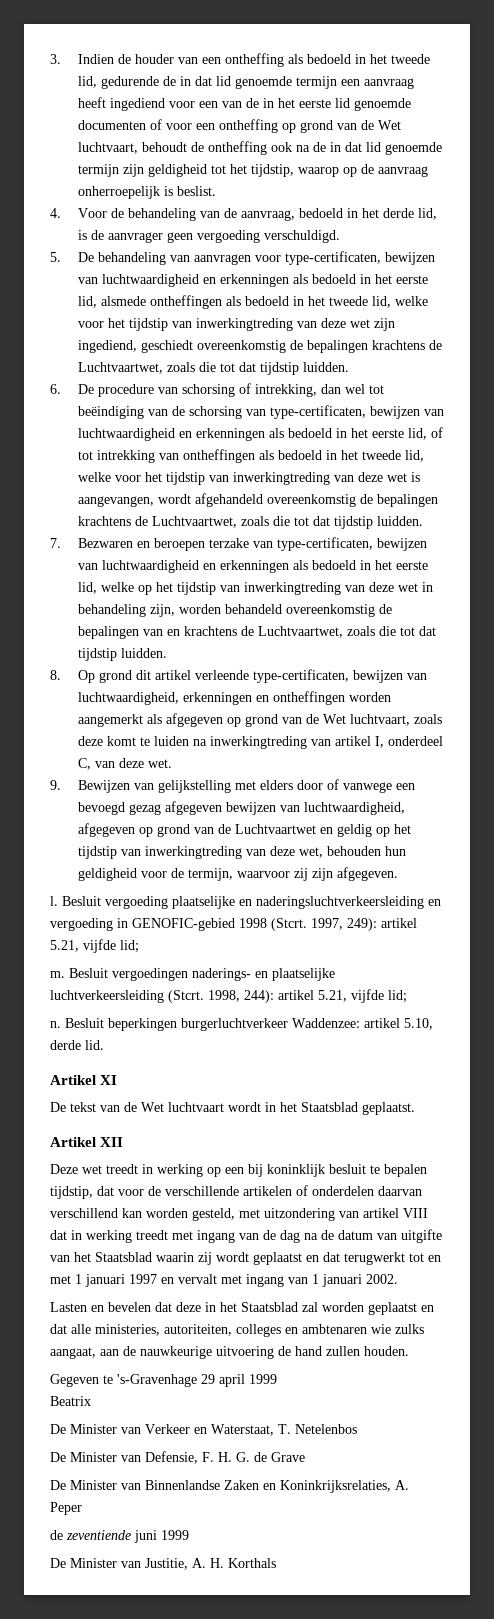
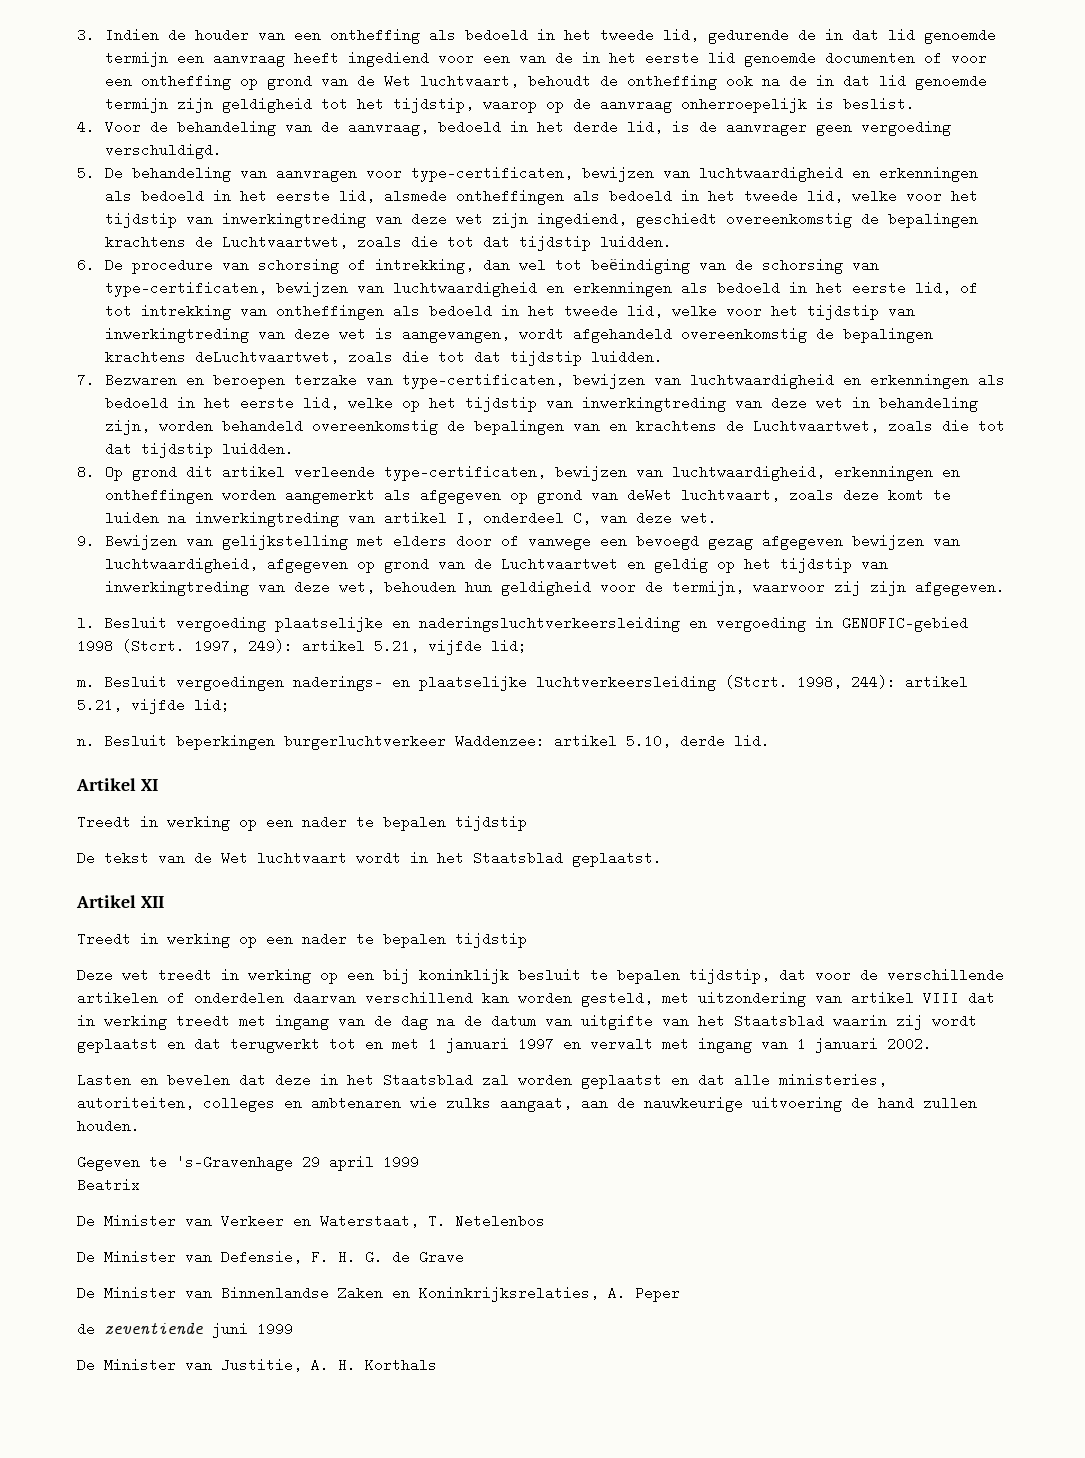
[134,516,237,528] de Luchtvaartwet, -> [195,350,340,364] deLuchtvaartwet,
[305,714,346,724] de Wet -> [627,488,673,502] deWet
(118, 1080) none -> [77,815,527,831] // Treedt in werking op een nader te bepalen tijdstip
(124, 1142) none -> [77,932,527,948] // Treedt in werking op een nader te bepalen tijdstip

